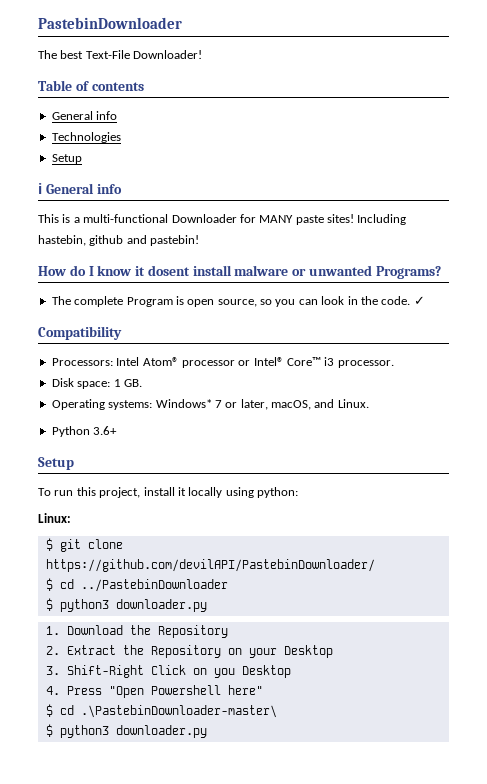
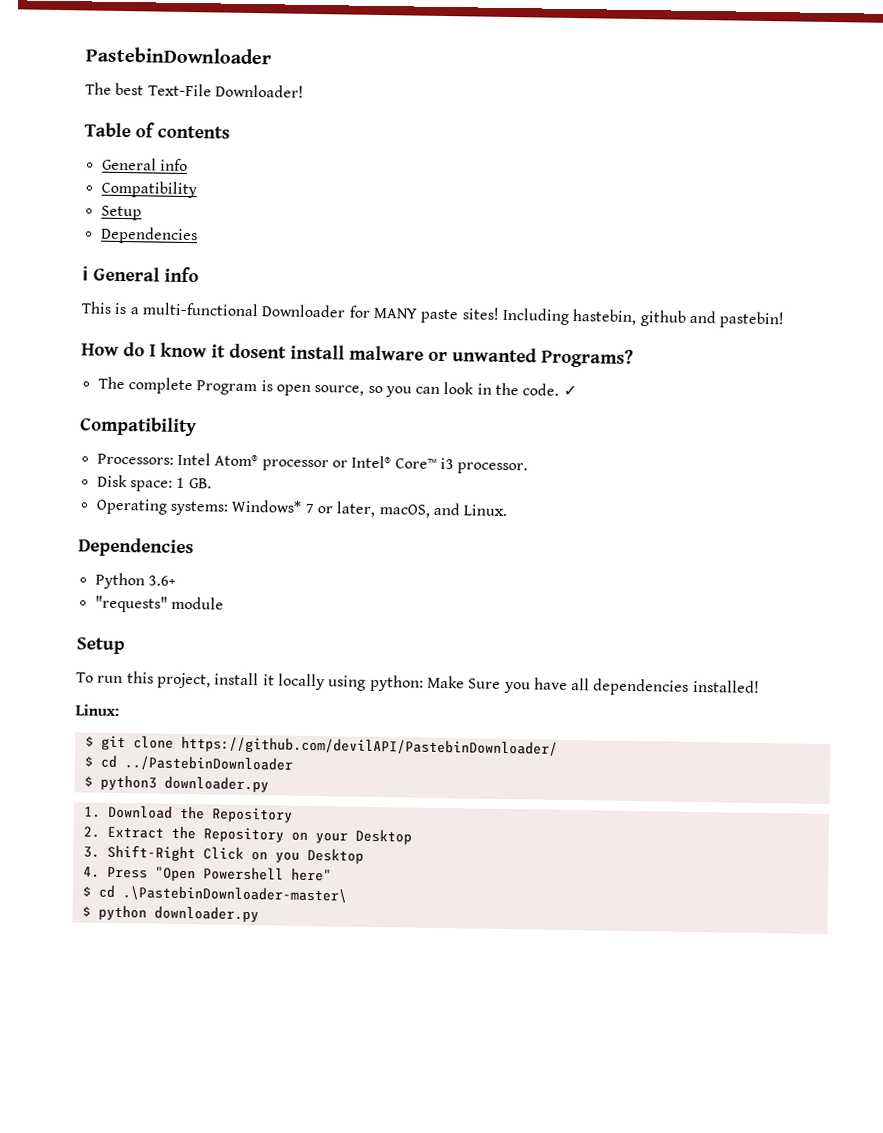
[51,132,121,143] [51,154,82,164] Technologies // Setup -> [100,180,197,199] [100,205,142,221] [99,226,198,245] Compatibility // Setup // Dependencies
(369, 403) none -> [78,537,194,558] // Dependencies
(118, 430) none -> [94,595,224,613] // "requests" module
(298, 492) none -> [426,675,760,696] Make Sure you have all dependencies installed!
[59,725,109,738] python3 -> [97,904,147,921] python

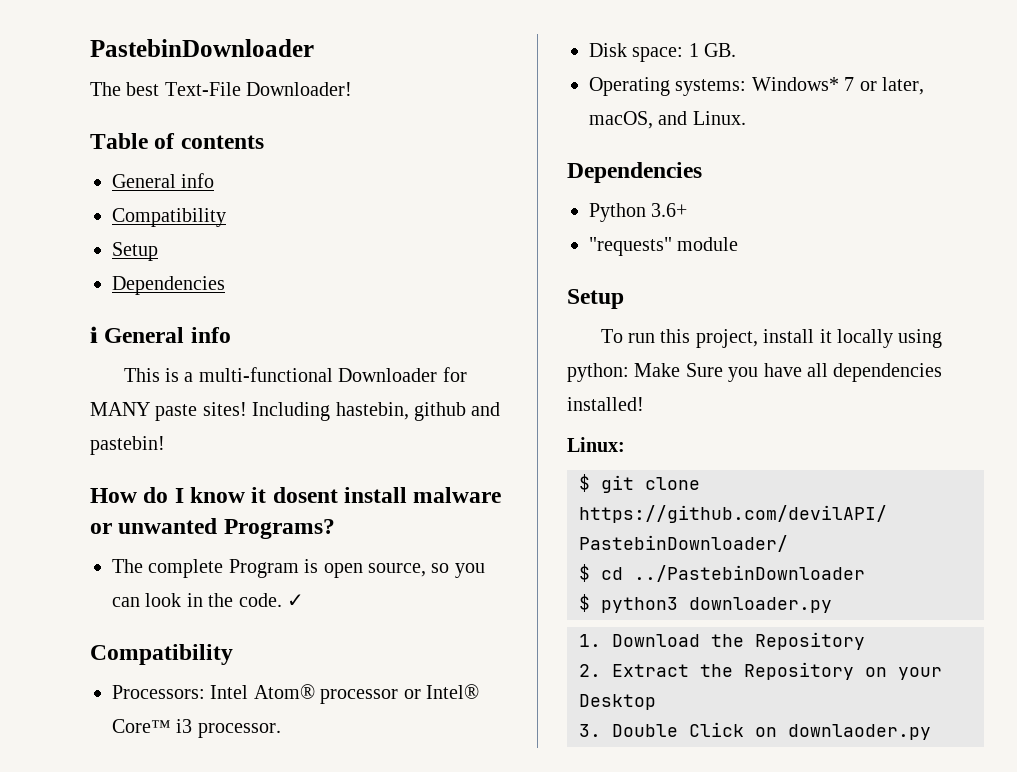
[106,844,196,862] Shift-Right -> [612,724,678,737] Double
[274,847,364,864] [82,866,332,882] [81,884,347,903] [81,904,259,923] you Desktop // 4. Press "Open Powershell here" // $ cd .\PastebinDownloader-master\ // $ python downloader.py -> [788,724,931,740] downlaoder.py

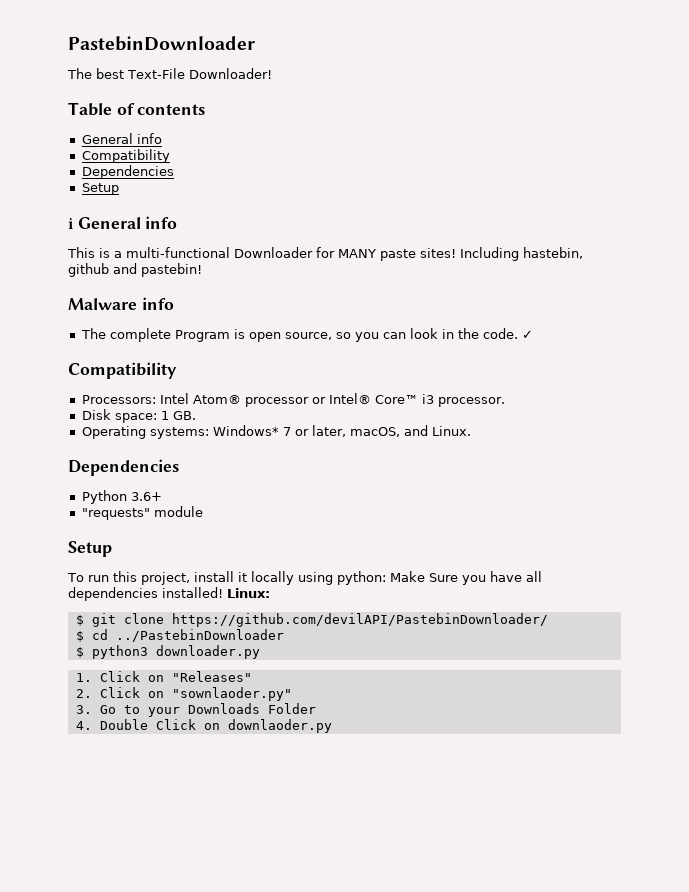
[112,242,158,261] [112,276,225,295] // Setup // Dependencies -> [81,165,174,179] [81,183,119,195] // Dependencies // Setup
[90,487,502,503] [90,518,335,539] How do I know it dosent install malware or unwanted Programs? -> [68,297,174,310] Malware info
(644, 404) // -> (223, 592) none
[612,632,865,650] [579,662,942,680] [579,694,656,710] [579,724,601,737] Download the Repository // 2. Extract the Repository on your Desktop // 3. -> [99,671,252,682] [75,687,292,701] [75,703,316,717] [75,721,92,730] Click on "Releases" // 2. Click on "sownlaoder.py" // 3. Go to your Downloads Folder // 4.

